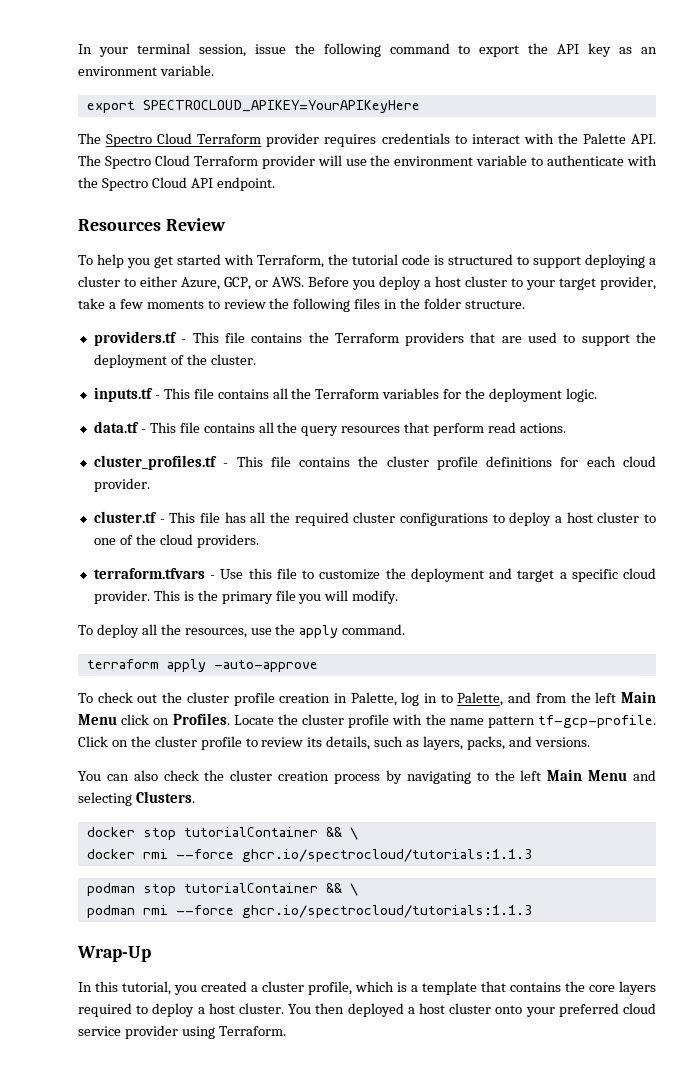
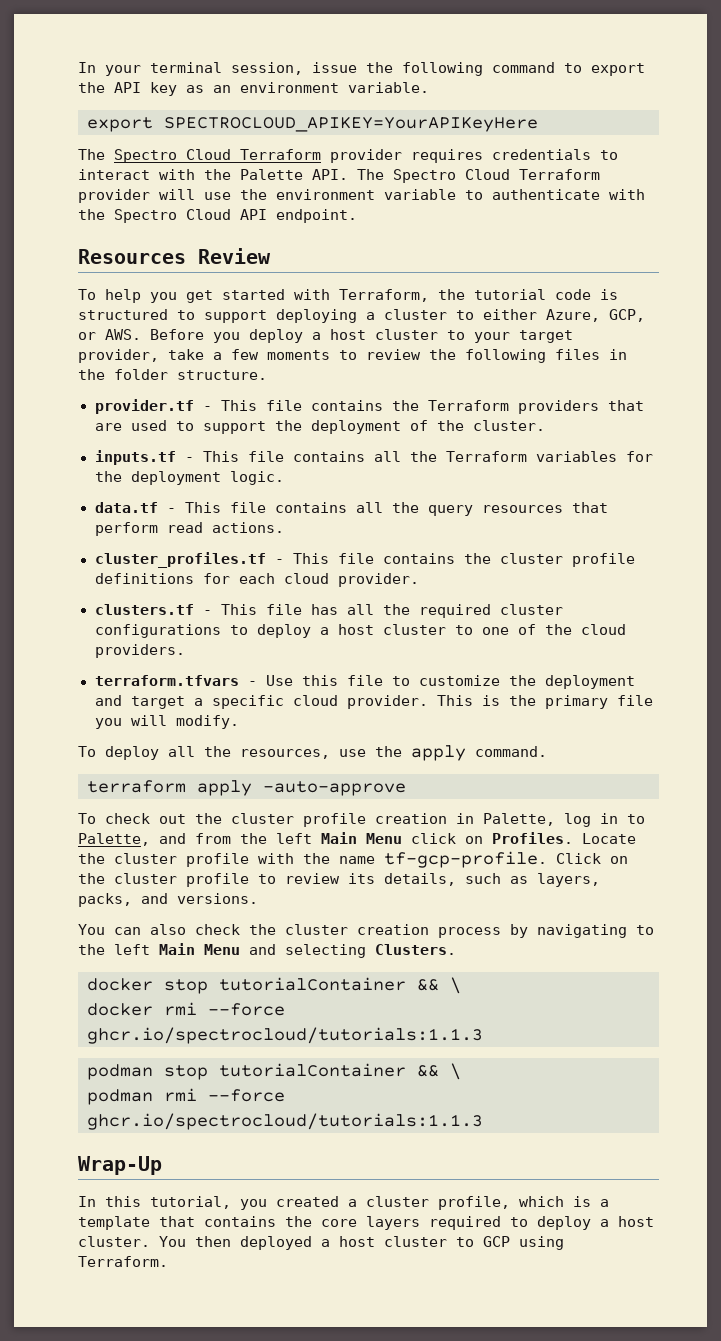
[93,331,177,346] providers.tf -> [94,399,194,414] provider.tf
[93,511,157,523] cluster.tf -> [94,604,194,615] clusters.tf
[487,716,535,728] pattern -> (375, 860) none
[495,1003,656,1017] [78,1025,178,1039] onto your preferred cloud service provider -> [456,1236,510,1247] to GCP

